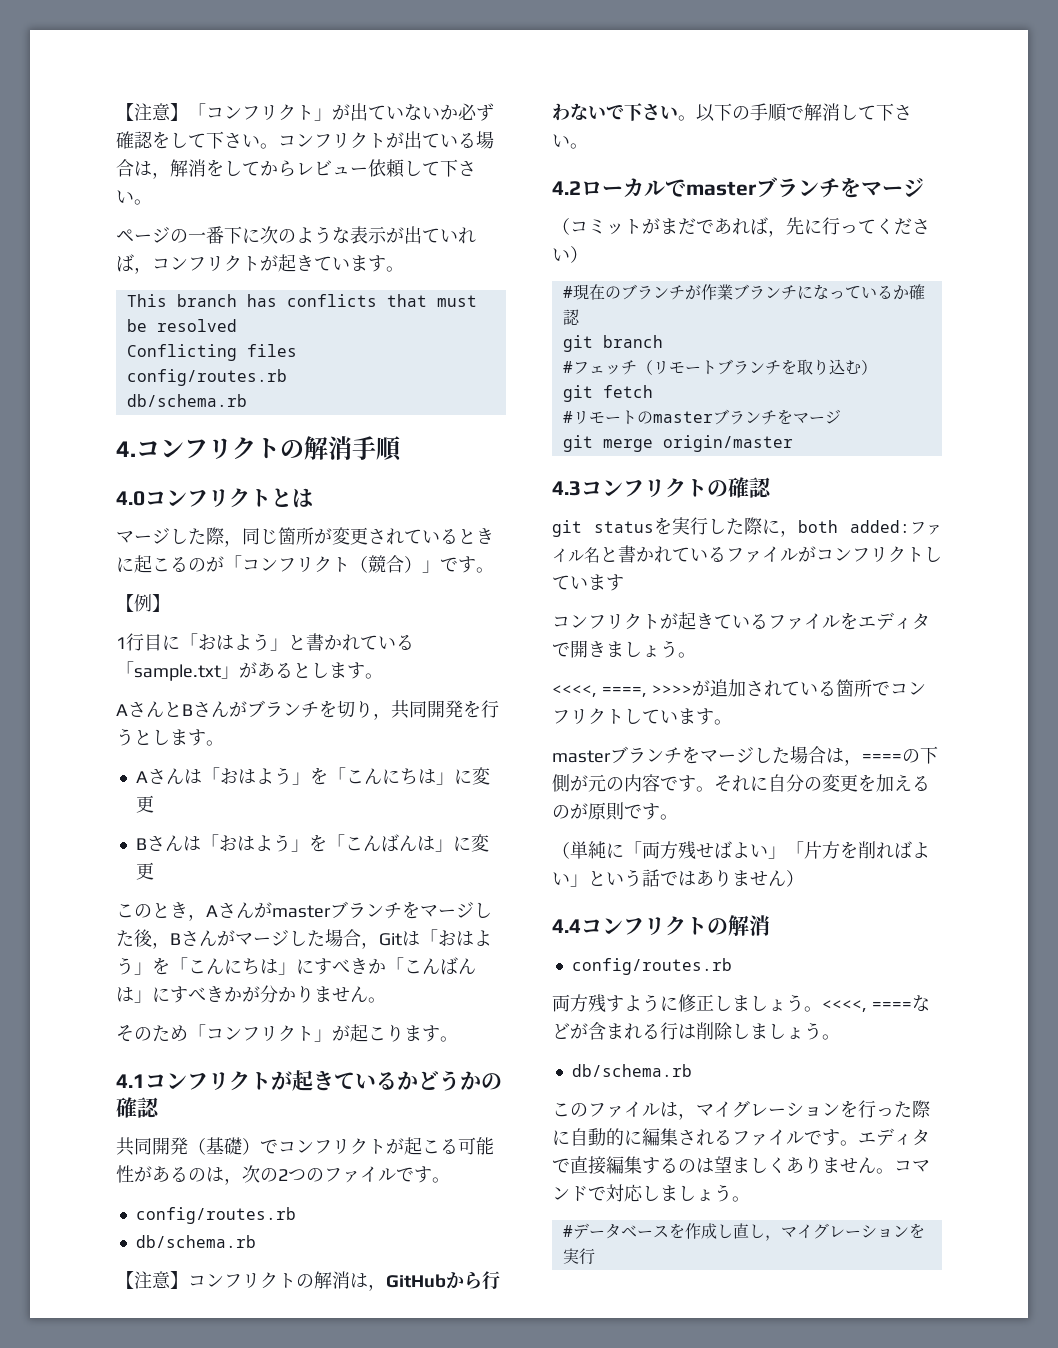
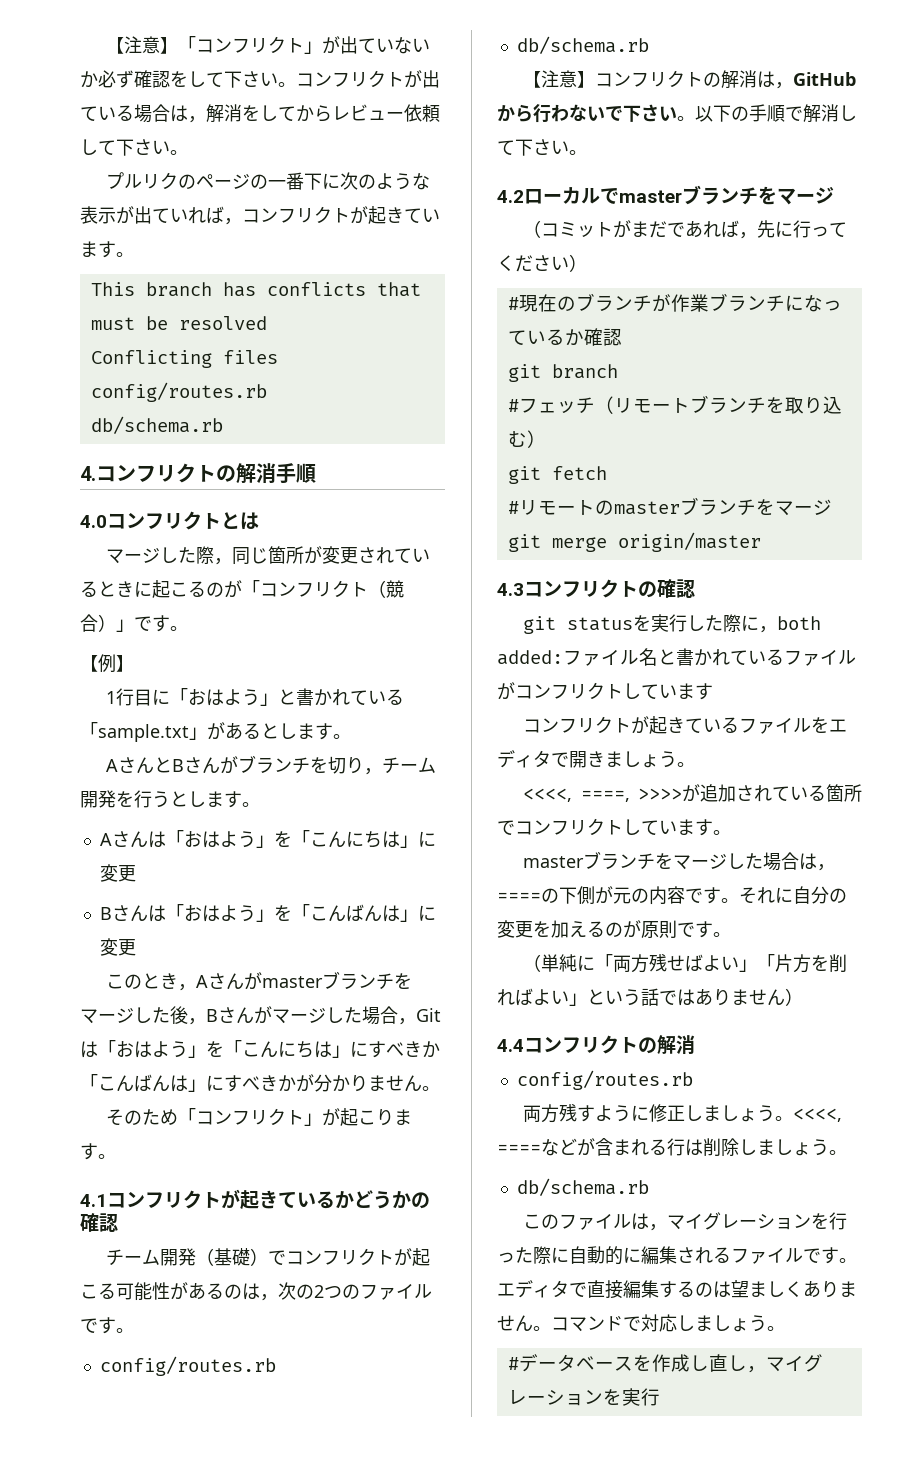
(152, 202) none -> [106,172,197,190] プルリクの
[391,700,427,719] 共同 -> [382,757,437,773] チーム
[116,1137,152,1156] 共同 -> [106,1249,161,1265] チーム

